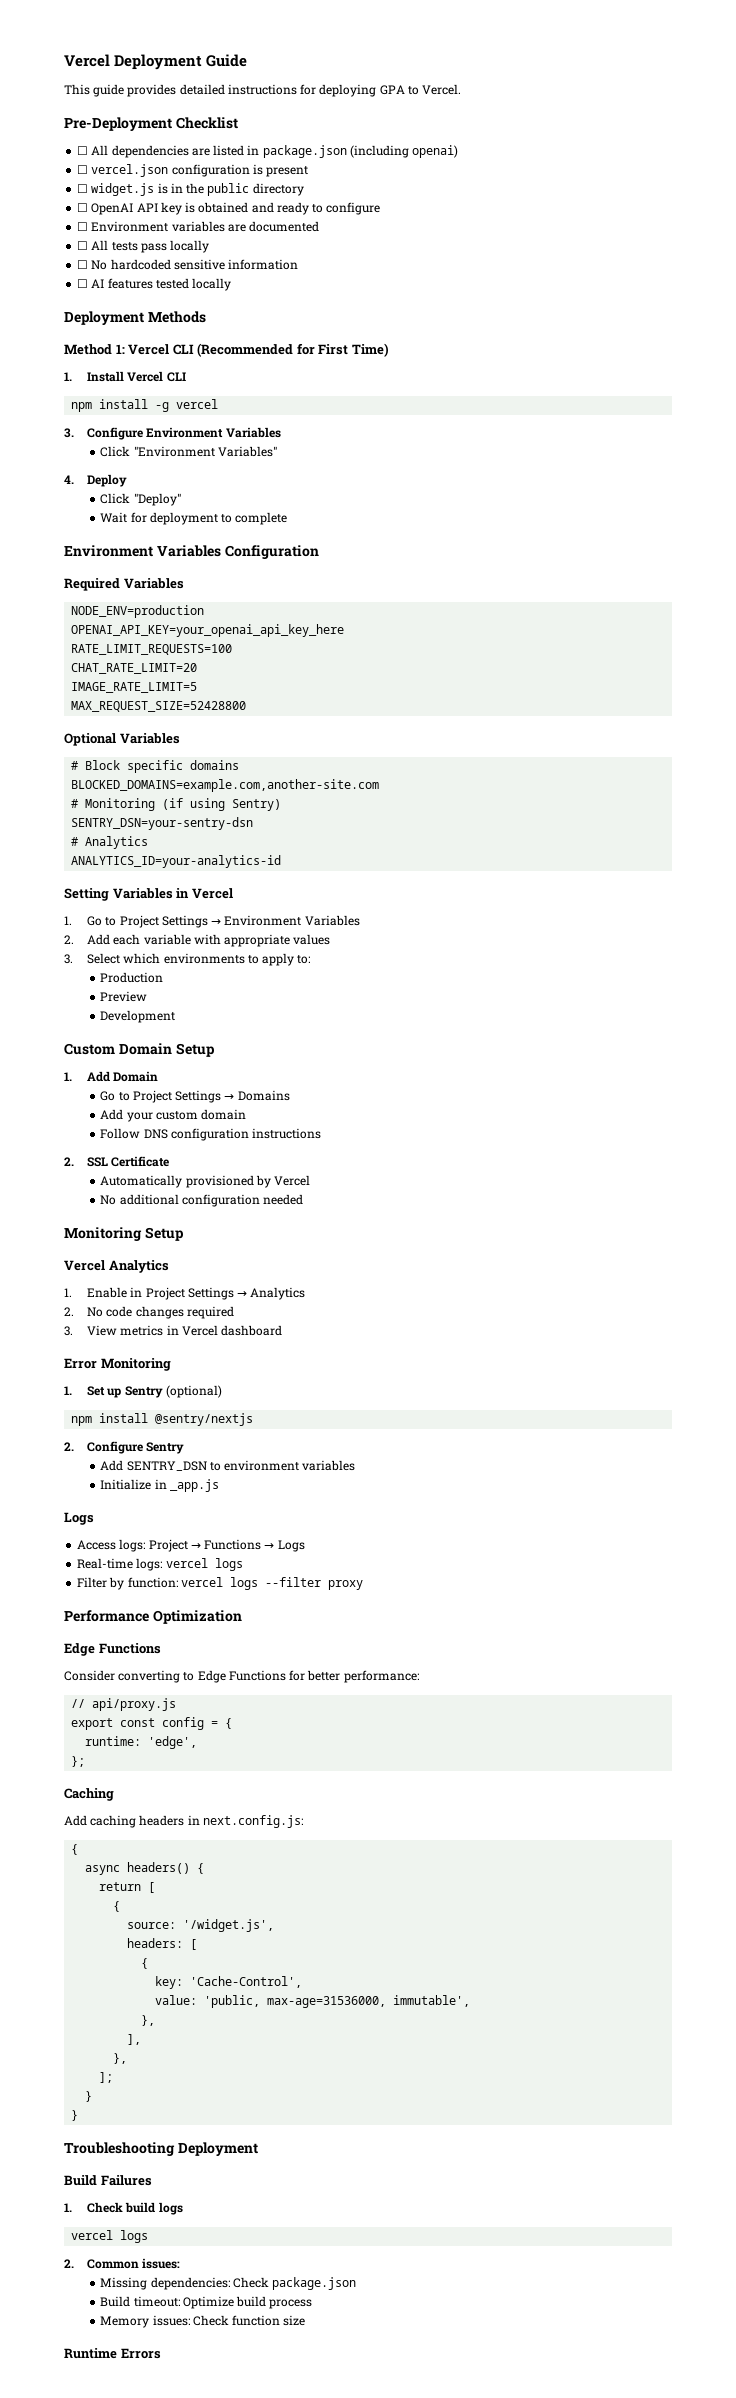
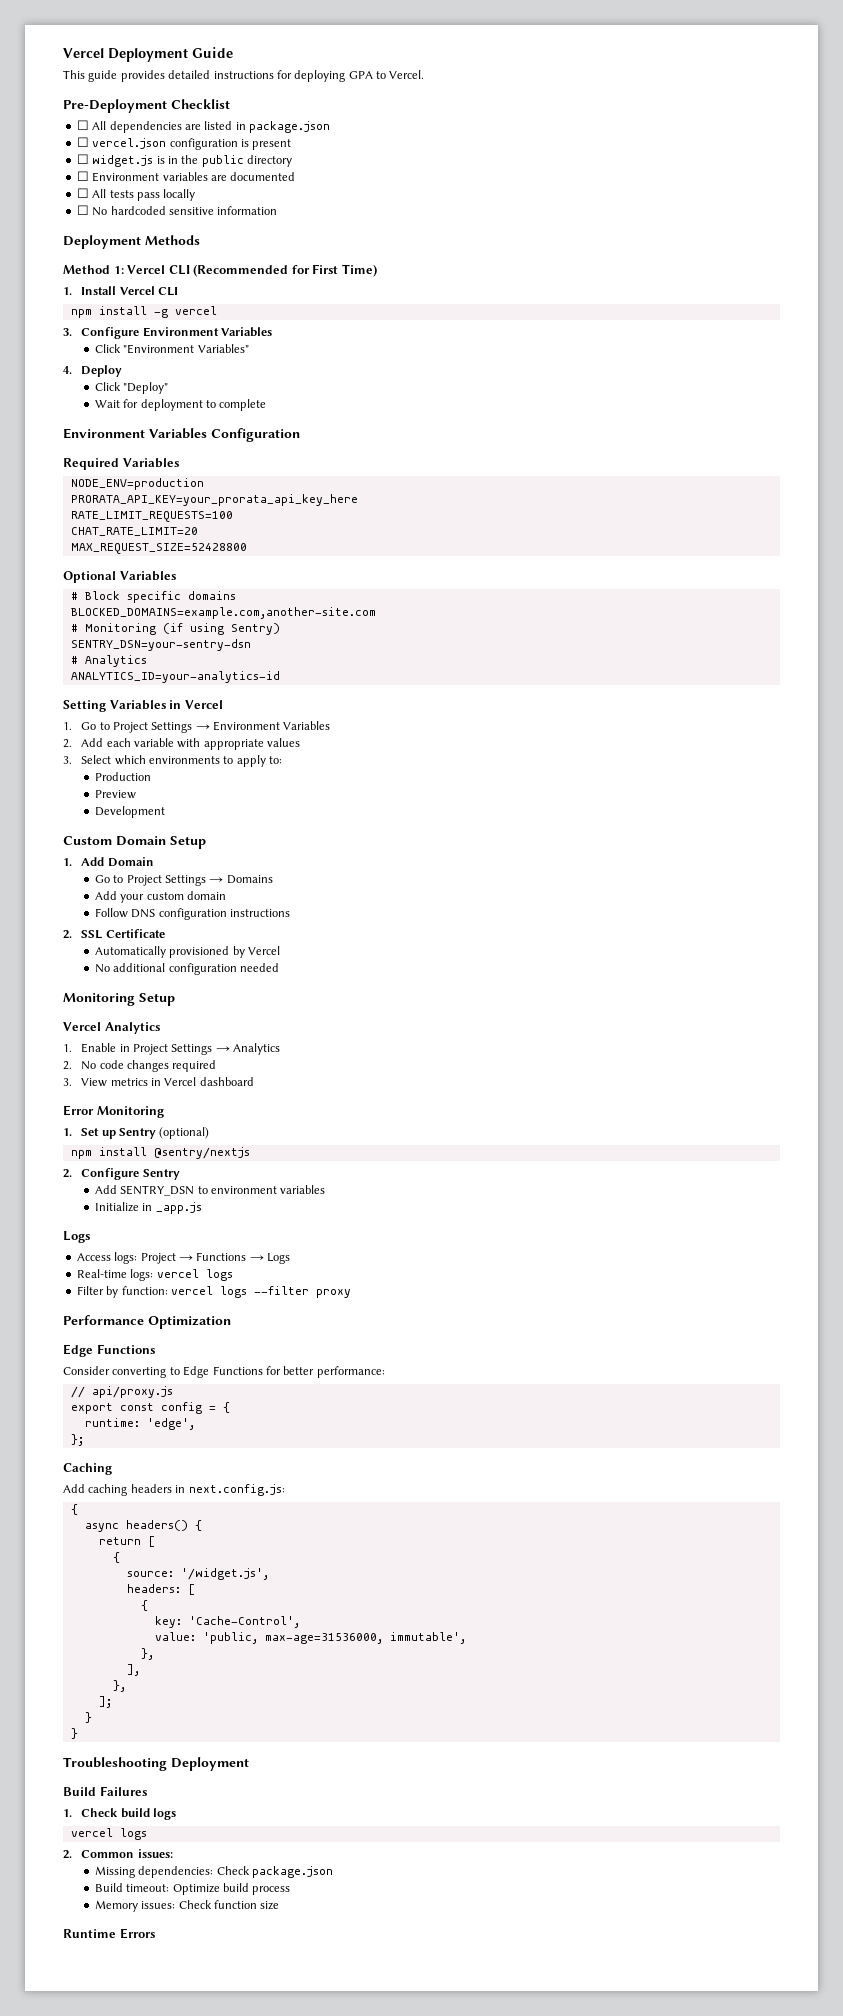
[349,145,459,158] (including openai) -> (330, 127) none
[77,202,381,215] // ☐ OpenAI API key is obtained and ready to configure -> (292, 161) none
[77,278,232,291] // ☐ AI features tested locally -> (278, 210) none
[71,624,345,637] OPENAI_API_KEY=your_openai_api_key_here -> [70,494,358,506] PRORATA_API_KEY=your_prorata_api_key_here
[71,682,198,693] // IMAGE_RATE_LIMIT=5 -> (198, 531) none

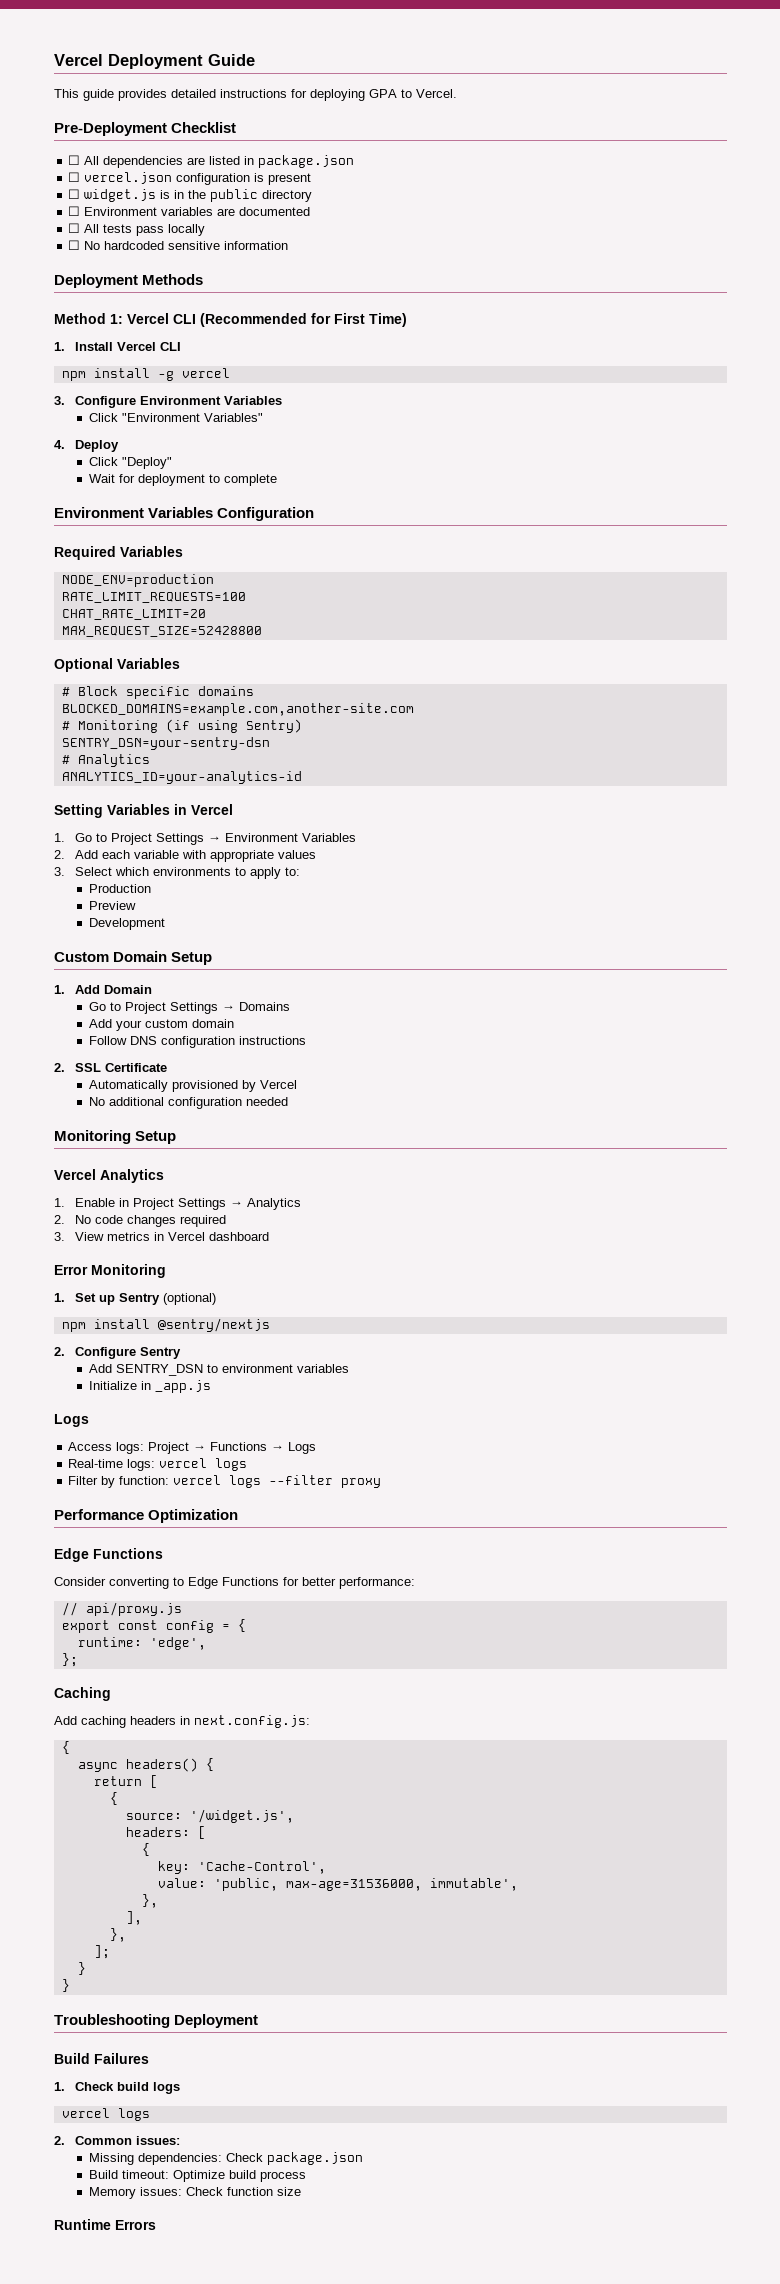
[70,494,358,506] // PRORATA_API_KEY=your_prorata_api_key_here -> (214, 580) none

